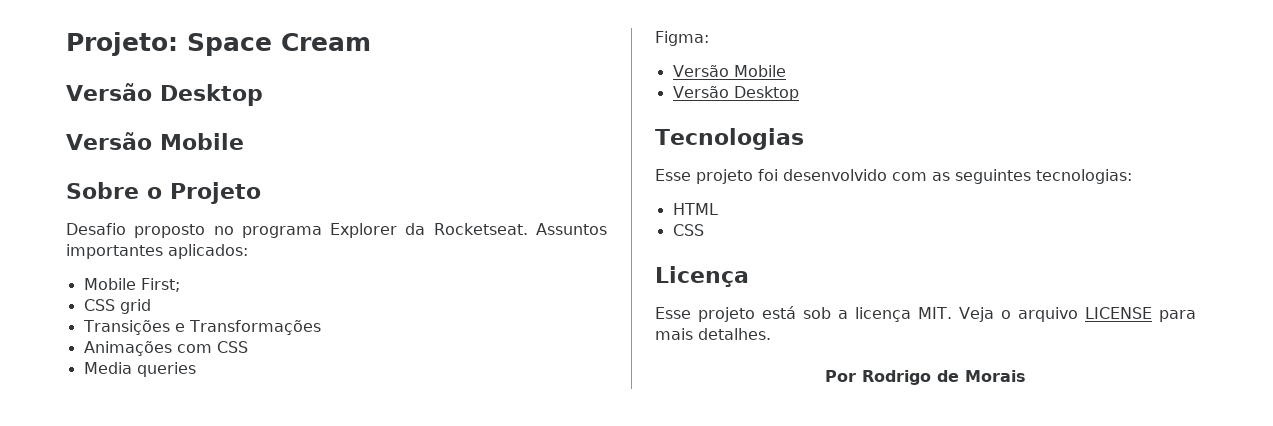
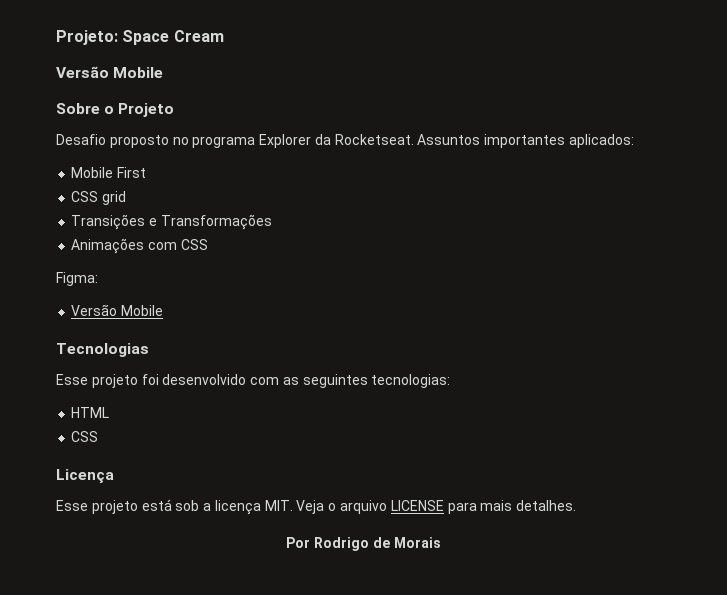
[66,83,263,106] // Versão Desktop -> (224, 36) none
[140,278,180,292] First; -> [117,167,147,178] First
[83,362,196,377] // Media queries -> (208, 244) none
[672,86,799,101] // Versão Desktop -> (164, 310) none

